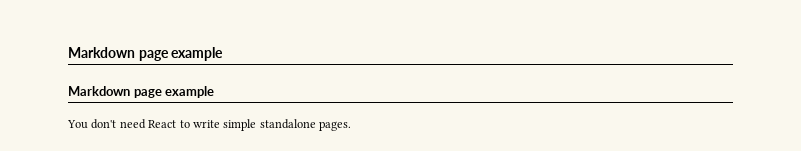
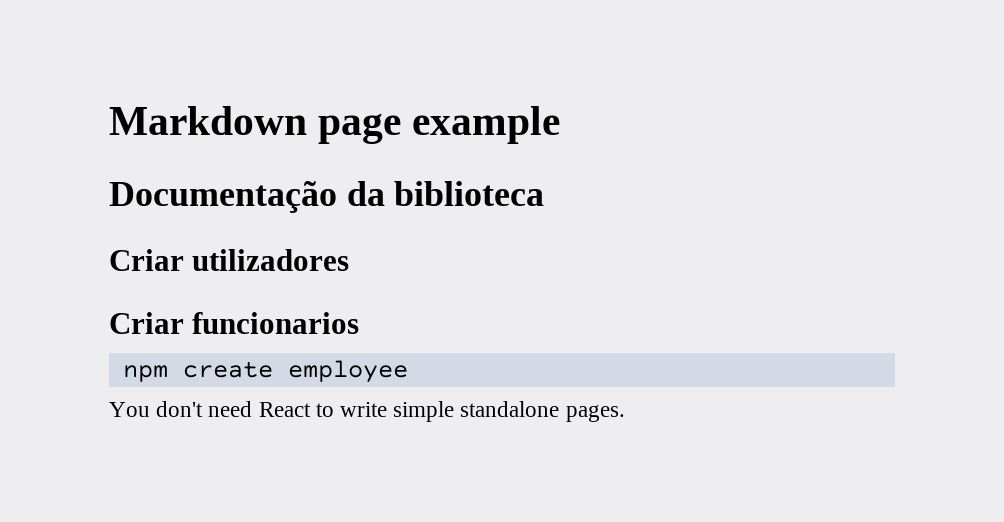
[68,47,224,61] [68,86,215,98] Markdown page example // Markdown page example -> [109,106,561,144] [109,181,545,213] [109,249,350,271] [109,312,360,334] [122,360,408,383] Markdown page example // Documentação da biblioteca // Criar utilizadores // Criar funcionarios // npm create employee

